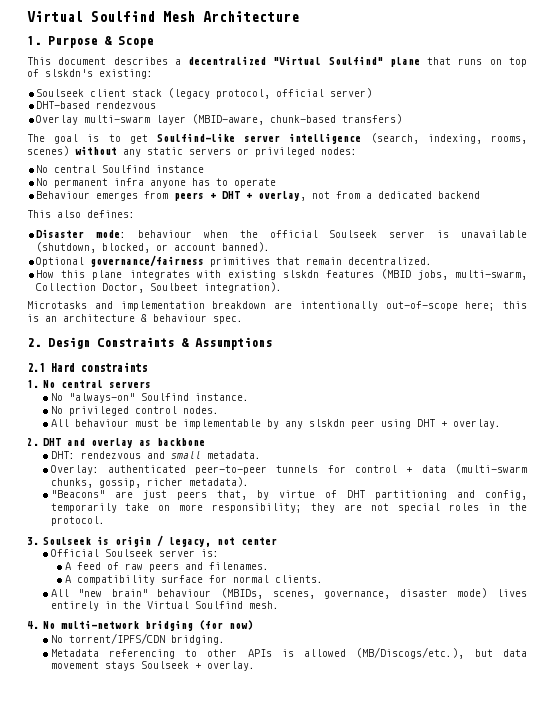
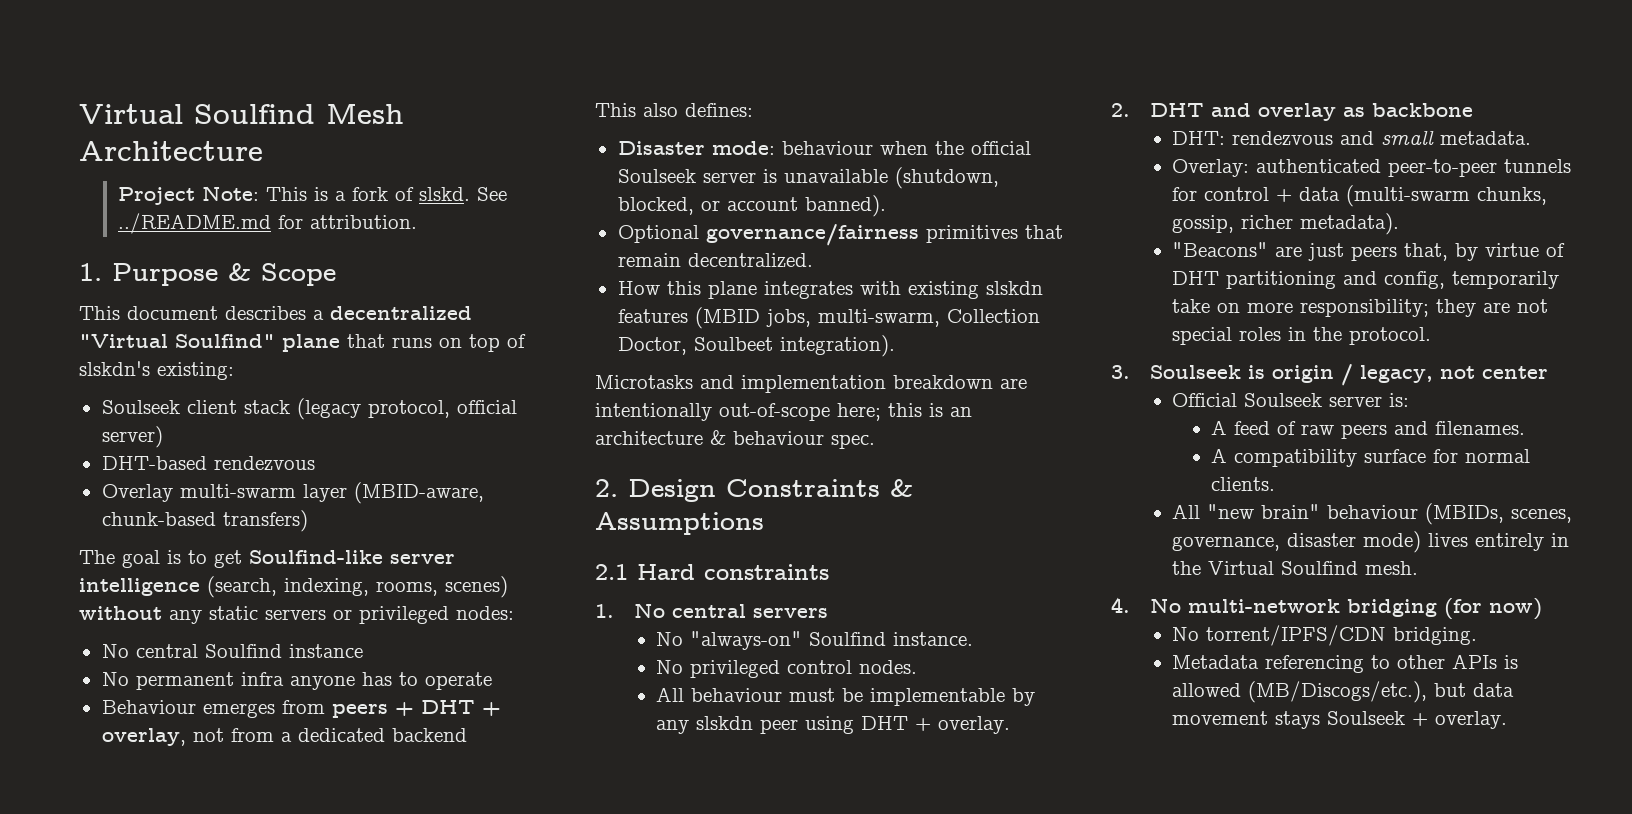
(299, 16) none -> [117,186,507,205] [117,213,417,234] // Project Note: This is a fork of slskd. See ../README.md for attribution.

